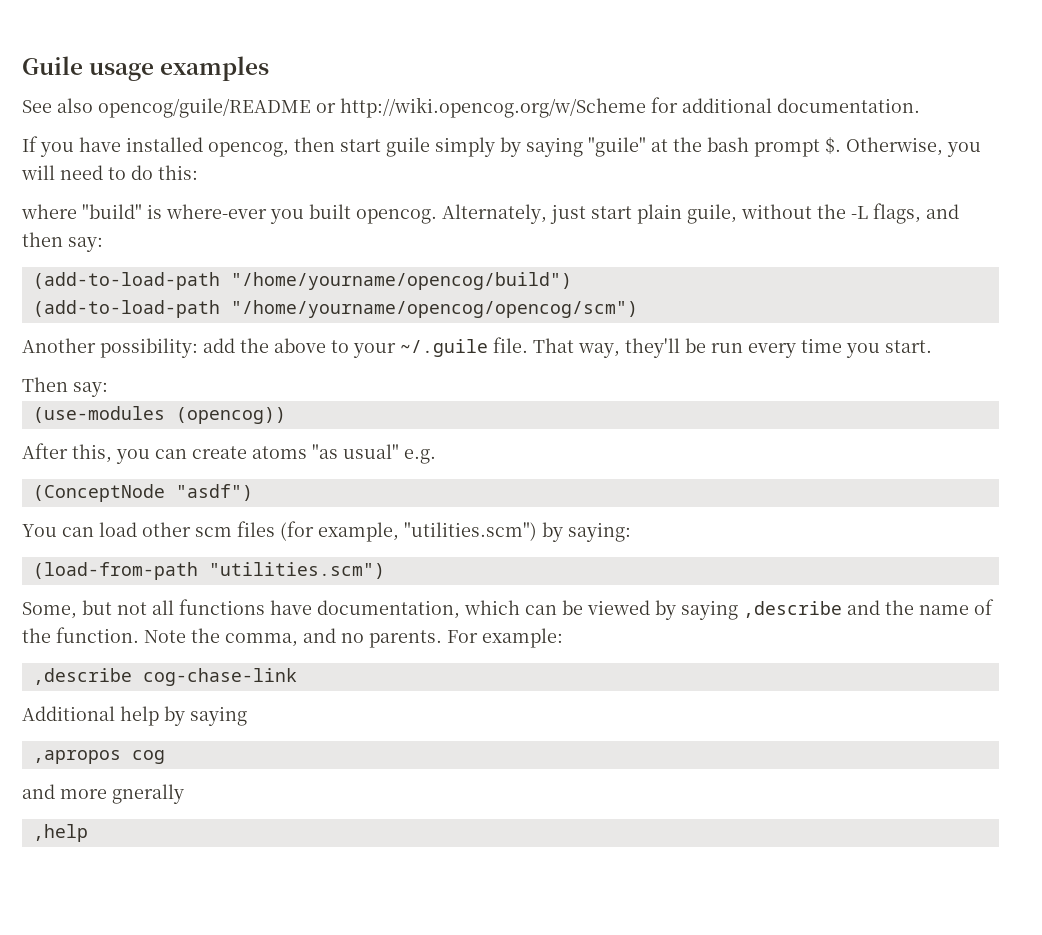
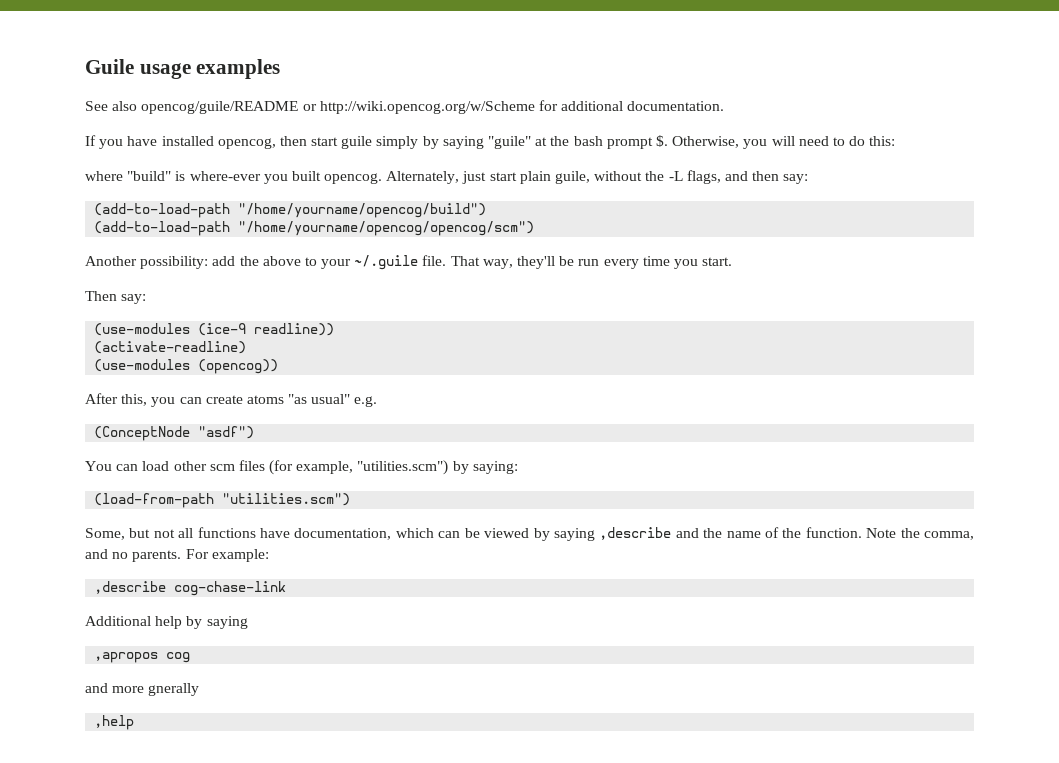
(108, 389) none -> [94,323,335,336] [94,341,247,354] // (use-modules (ice-9 readline)) // (activate-readline)

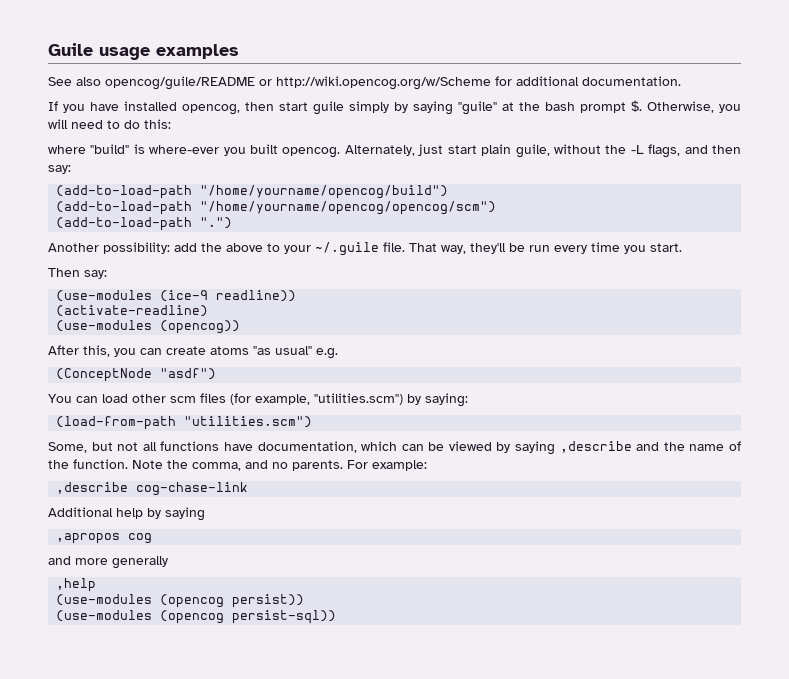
(535, 228) none -> [56,217,233,231] // (add-to-load-path ".")
[148,683,200,696] gnerally -> [112,556,168,569] generally
(135, 722) none -> [56,594,305,608] [56,610,337,624] // (use-modules (opencog persist)) // (use-modules (opencog persist-sql))

